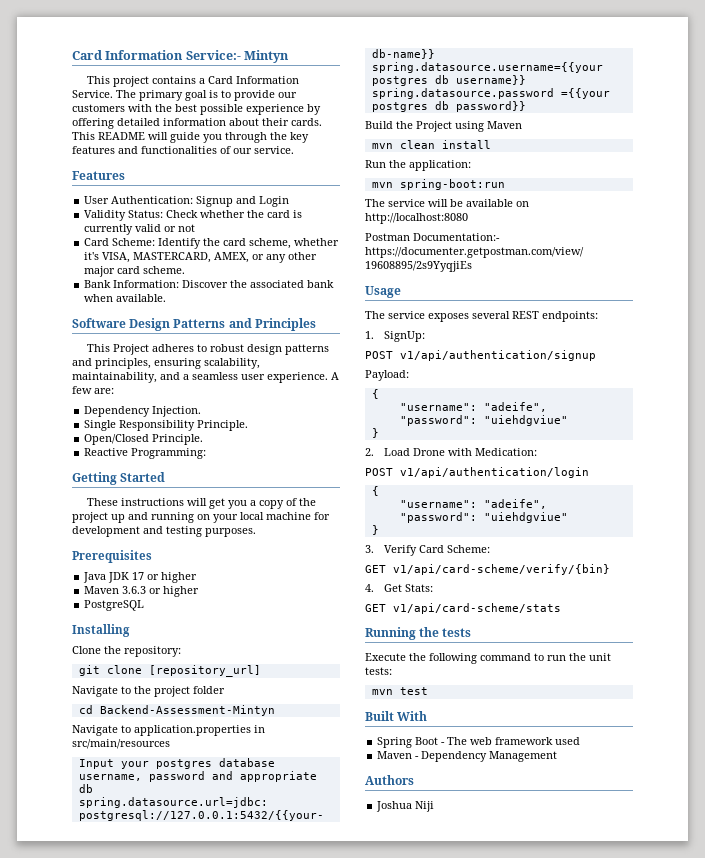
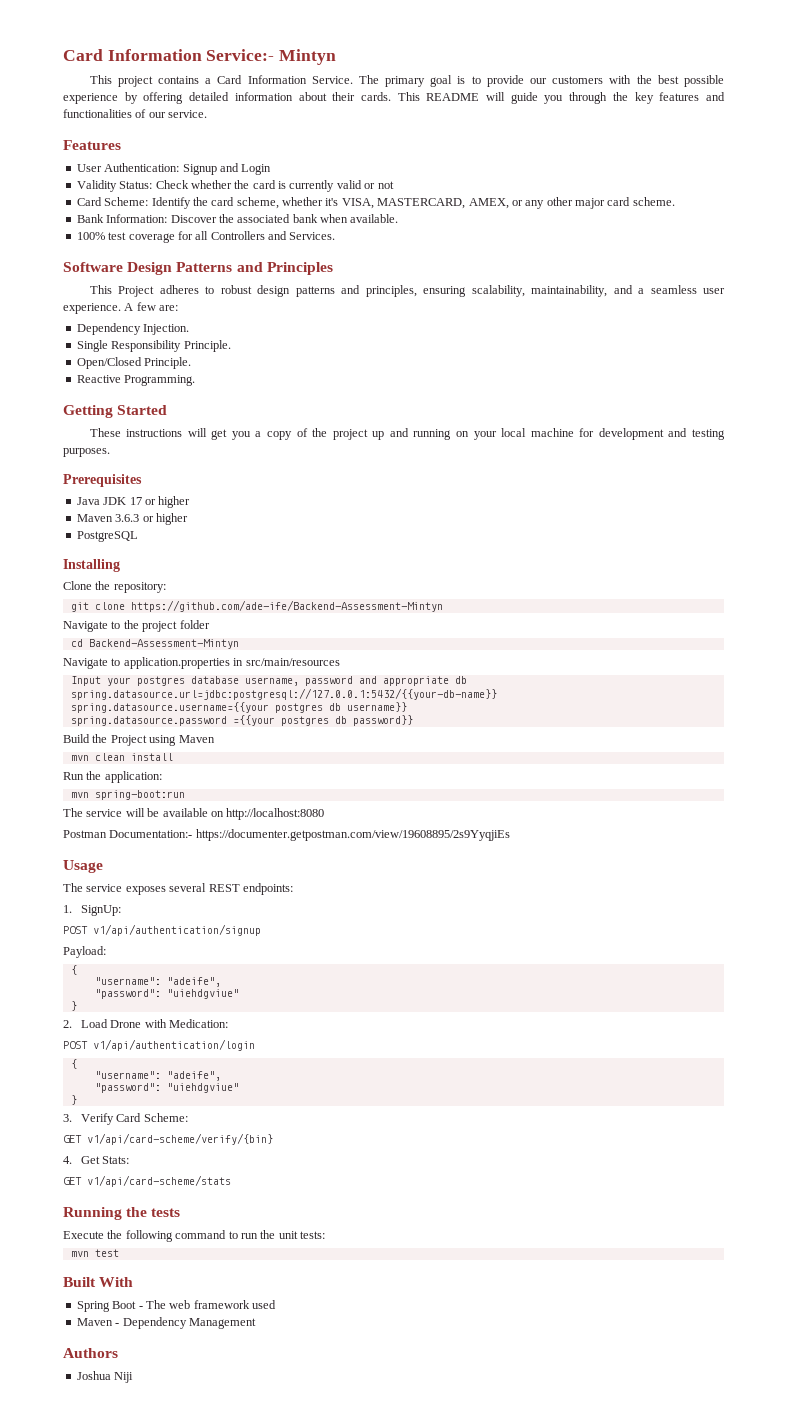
(167, 298) none -> [76,231,336,243] // 100% test coverage for all Controllers and Services.
[131,448,207,459] Programming: -> [124,375,196,386] Programming.
[148,665,261,677] [repository_url] -> [130,600,443,612] https://github.com/ade-ife/Backend-Assessment-Mintyn

